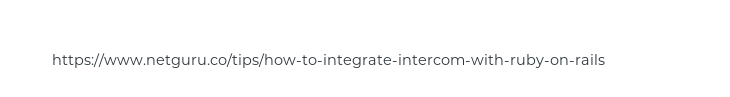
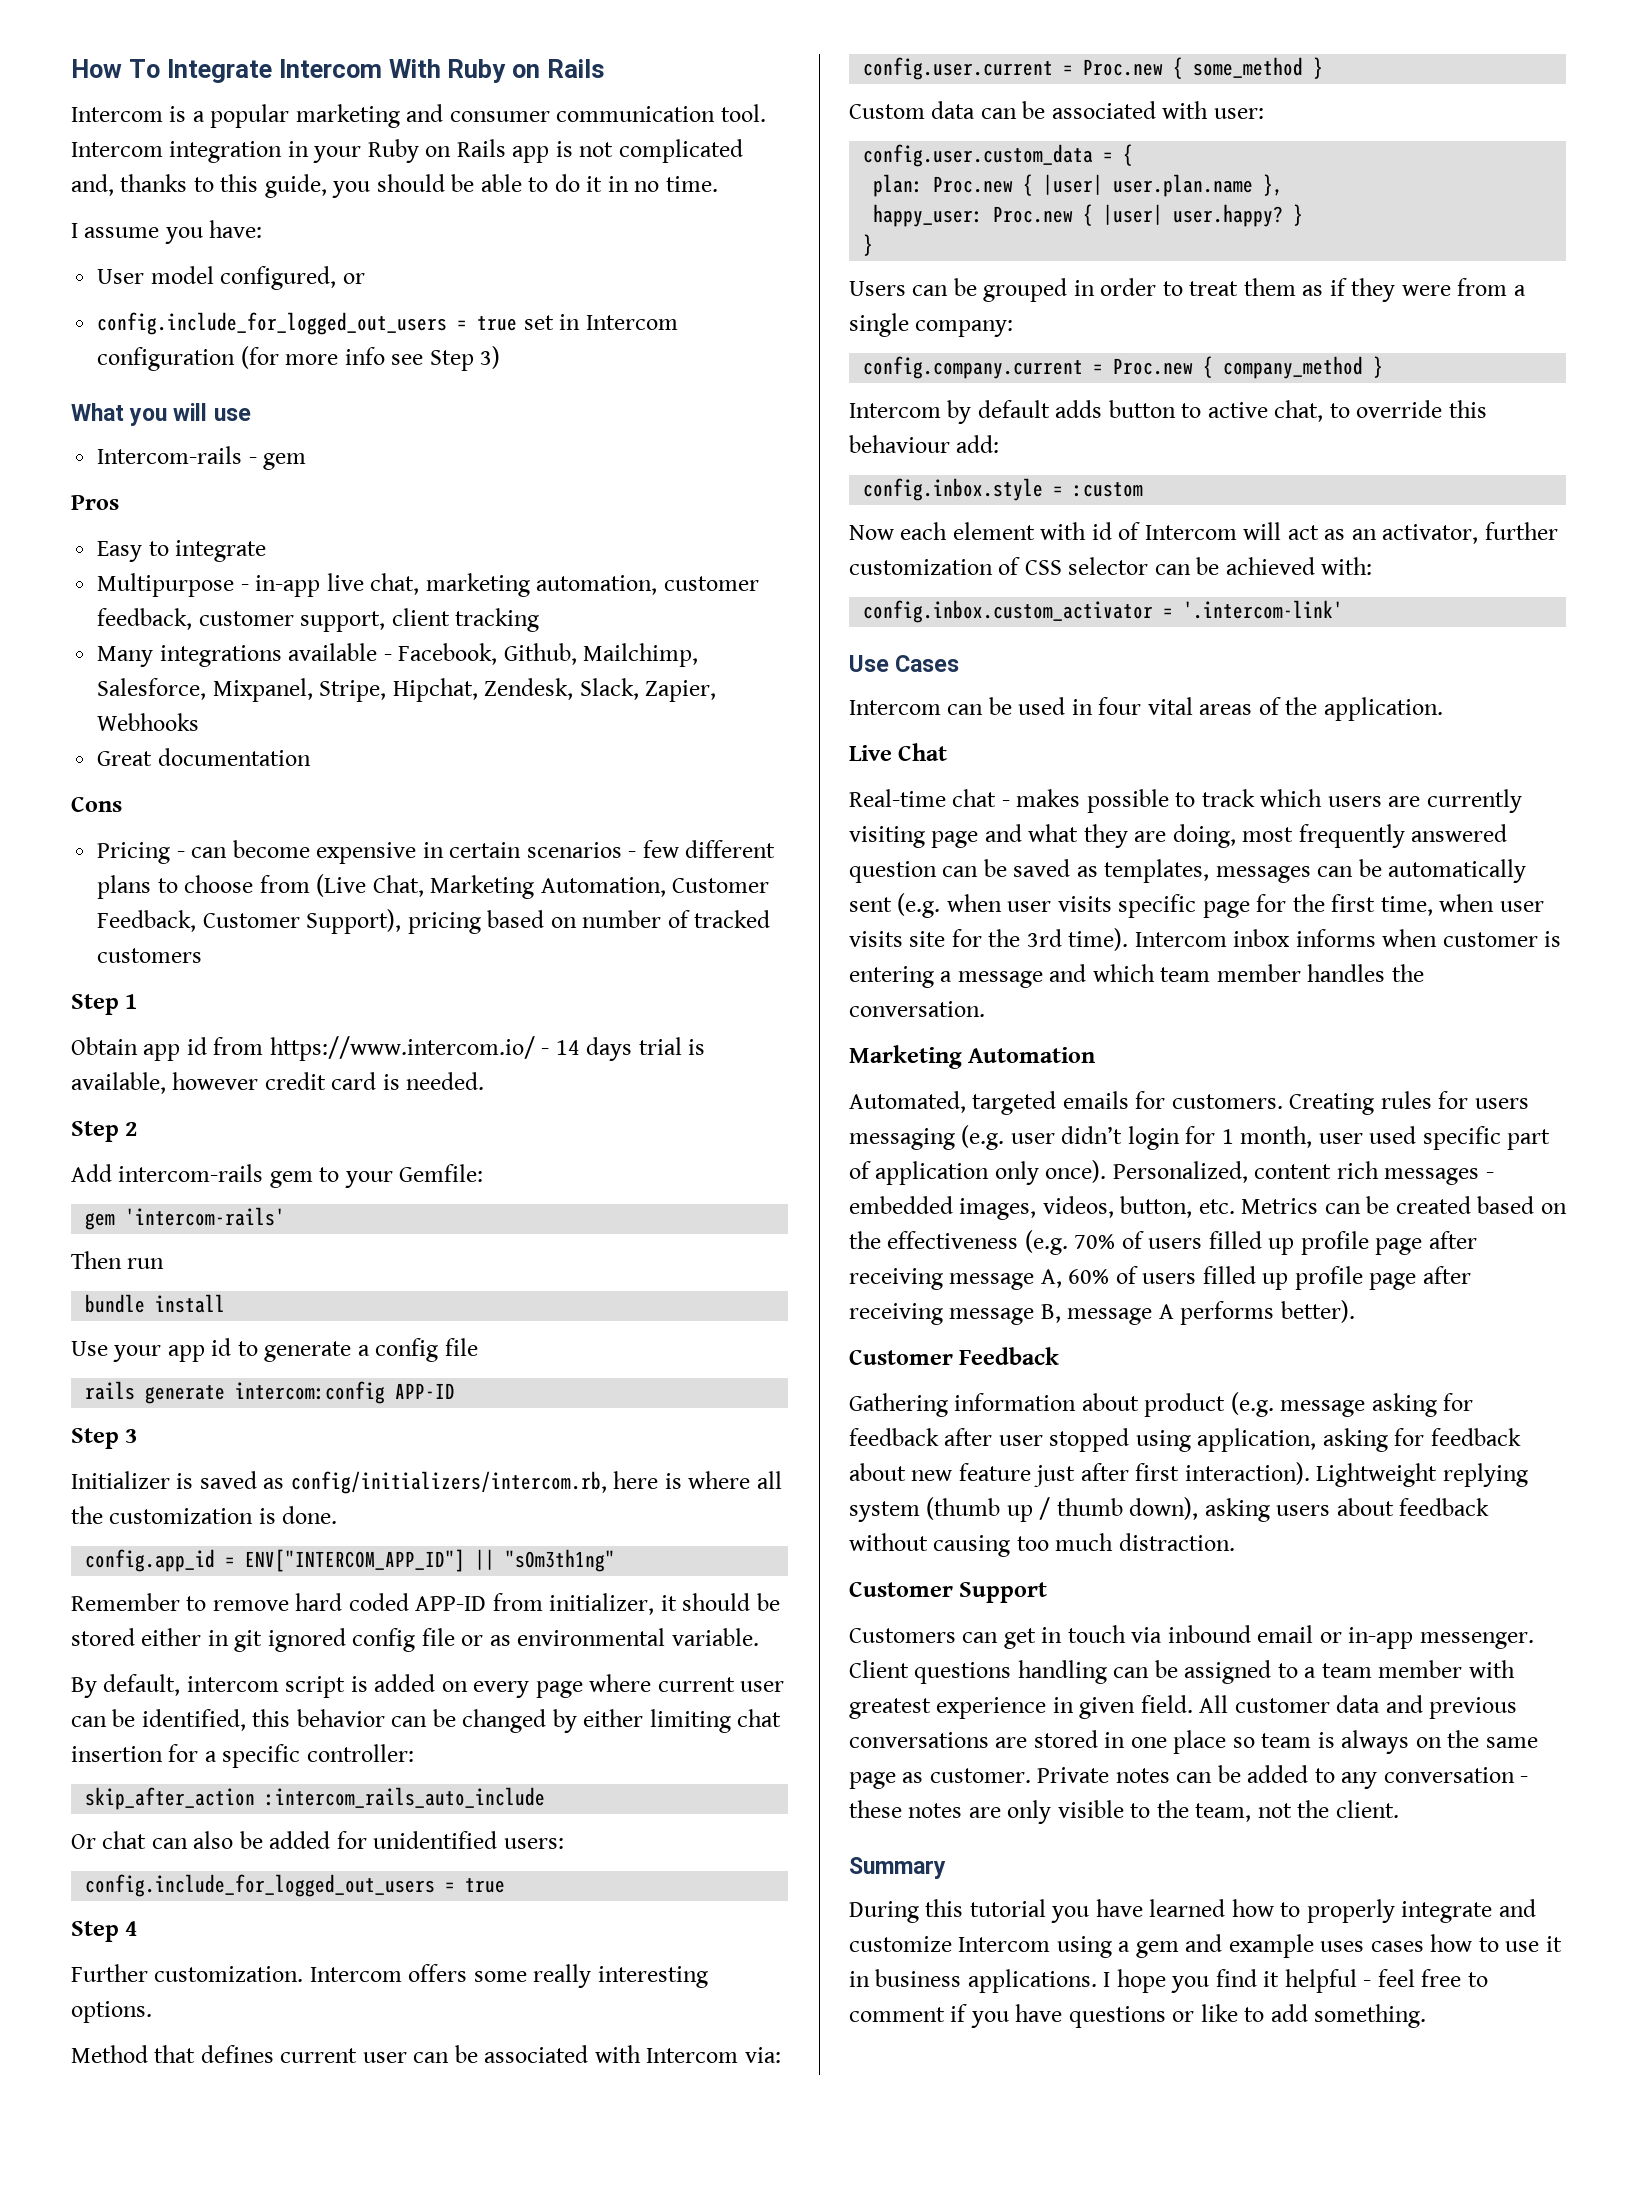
[52,53,605,68] https://www.netguru.co/tips/how-to-integrate-intercom-with-ruby-on-rails -> [71,59,606,83] [71,104,766,128] [71,139,743,163] [71,174,718,198] [71,220,263,244] [97,266,365,290] [97,312,678,335] [97,346,501,371] [71,403,251,426] [97,446,307,470] [71,495,119,510] [97,540,267,562] [97,573,759,597] [97,608,540,632] [97,643,699,667] [97,678,717,702] [97,713,200,731] [97,748,311,766] [71,797,122,812] [97,840,776,864] [97,874,770,899] [97,909,771,934] [97,948,203,963] [71,994,138,1015] [71,1036,706,1061] [71,1072,485,1094] [71,1121,138,1142] [71,1164,484,1188] [85,1207,286,1230] [71,1251,165,1269] [85,1294,226,1313] [71,1338,478,1362] [85,1381,456,1404] [71,1428,138,1449] [71,1471,782,1494] [71,1506,338,1524] [85,1549,616,1572] [71,1593,780,1615] [71,1628,759,1652] [71,1674,785,1698] [71,1709,782,1733] [71,1744,414,1768] [85,1787,546,1810] [71,1831,564,1849] [85,1874,506,1897] [71,1921,138,1942] [71,1964,708,1988] [71,2001,152,2023] [71,2045,781,2063] [863,57,1324,80] [849,101,1264,119] [863,144,1134,167] [873,174,1284,197] [873,204,1304,227] [863,234,874,256] [849,278,1526,302] [849,313,1014,337] [863,356,1384,379] [849,400,1487,424] [849,435,1000,453] [863,478,1144,501] [849,522,1558,544] [849,557,1373,575] [863,600,1344,623] [849,655,960,672] [849,697,1443,721] [849,743,948,761] [849,789,1522,813] [849,824,1508,848] [849,859,1527,883] [849,893,1544,918] [849,928,1562,951] [849,964,1424,988] [849,1001,985,1017] [849,1045,1096,1069] [849,1091,1529,1115] [849,1125,1551,1150] [849,1160,1494,1185] [849,1196,1567,1220] [849,1230,1477,1255] [849,1266,1471,1290] [849,1300,1355,1325] [849,1347,1060,1365] [849,1392,1474,1417] [849,1428,1521,1452] [849,1462,1528,1487] [849,1497,1490,1522] [849,1533,1235,1557] [849,1582,1048,1603] [849,1625,1534,1649] [849,1660,1515,1684] [849,1695,1518,1719] [849,1730,1538,1754] [849,1765,1529,1789] [849,1800,1399,1824] [849,1857,946,1879] [849,1899,1536,1923] [849,1934,1562,1958] [849,1969,1488,1993] [849,2004,1427,2028] How To Integrate Intercom With Ruby on Rails // Intercom is a popular marketing and consumer communication tool. Intercom integration in your Ruby on Rails app is not complicated and, thanks to this guide, you should be able to do it in no time. // I assume you have: // User model configured, or // config.include_for_logged_out_users = true set in Intercom configuration (for more info see Step 3) // What you will use // Intercom-rails - gem // Pros // Easy to integrate // Multipurpose - in-app live chat, marketing automation, customer feedback, customer support, client tracking // Many integrations available - Facebook, Github, Mailchimp, Salesforce, Mixpanel, Stripe, Hipchat, Zendesk, Slack, Zapier, Webhooks // Great documentation // Cons // Pricing - can become expensive in certain scenarios - few different plans to choose from (Live Chat, Marketing Automation, Customer Feedback, Customer Support), pricing based on number of tracked customers // Step 1 // Obtain app id from https://www.intercom.io/ - 14 days trial is available, however credit card is needed. // Step 2 // Add intercom-rails gem to your Gemfile: // gem 'intercom-rails' // Then run // bundle install // Use your app id to generate a config file // rails generate intercom:config APP-ID // Step 3 // Initializer is saved as config/initializers/intercom.rb, here is where all the customization is done. // config.app_id = ENV["INTERCOM_APP_ID"] || "sOm3th1ng" // Remember to remove hard coded APP-ID from initializer, it should be stored either in git ignored config file or as environmental variable. // By default, intercom script is added on every page where current user can be identified, this behavior can be changed by either limiting chat insertion for a specific controller: // skip_after_action :intercom_rails_auto_include // Or chat can also be added for unidentified users: // config.include_for_logged_out_users = true // Step 4 // Further customization. Intercom offers some really interesting options. // Method that defines current user can be associated with Intercom via: // config.user.current = Proc.new { some_method } // Custom data can be associated with user: // config.user.custom_data = { // plan: Proc.new { |user| user.plan.name }, // happy_user: Proc.new { |user| user.happy? } // } // Users can be grouped in order to treat them as if they were from a single company: // config.company.current = Proc.new { company_method } // Intercom by default adds button to active chat, to override this behaviour add: // config.inbox.style = :custom // Now each element with id of Intercom will act as an activator, further customization of CSS selector can be achieved with: // config.inbox.custom_activator = '.intercom-link' // Use Cases // Intercom can be used in four vital areas of the application. // Live Chat // Real-time chat - makes possible to track which users are currently visiting page and what they are doing, most frequently answered question can be saved as templates, messages can be automatically sent (e.g. when user visits specific page for the first time, when user visits site for the 3rd time). Intercom inbox informs when customer is entering a message and which team member handles the conversation. // Marketing Automation // Automated, targeted emails for customers. Creating rules for users messaging (e.g. user didn’t login for 1 month, user used specific part of application only once). Personalized, content rich messages - embedded images, videos, button, etc. Metrics can be created based on the effectiveness (e.g. 70% of users filled up profile page after receiving message A, 60% of users filled up profile page after receiving message B, message A performs better). // Customer Feedback // Gathering information about product (e.g. message asking for feedback after user stopped using application, asking for feedback about new feature just after first interaction). Lightweight replying system (thumb up / thumb down), asking users about feedback without causing too much distraction. // Customer Support // Customers can get in touch via inbound email or in-app messenger. Client questions handling can be assigned to a team member with greatest experience in given field. All customer data and previous conversations are stored in one place so team is always on the same page as customer. Private notes can be added to any conversation - these notes are only visible to the team, not the client. // Summary // During this tutorial you have learned how to properly integrate and customize Intercom using a gem and example uses cases how to use it in business applications. I hope you find it helpful - feel free to comment if you have questions or like to add something.

